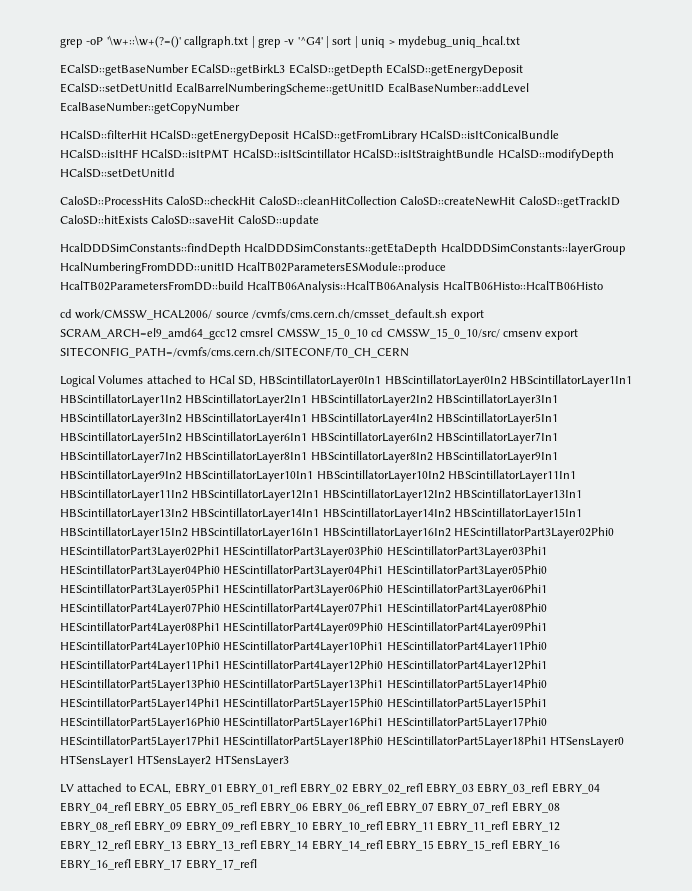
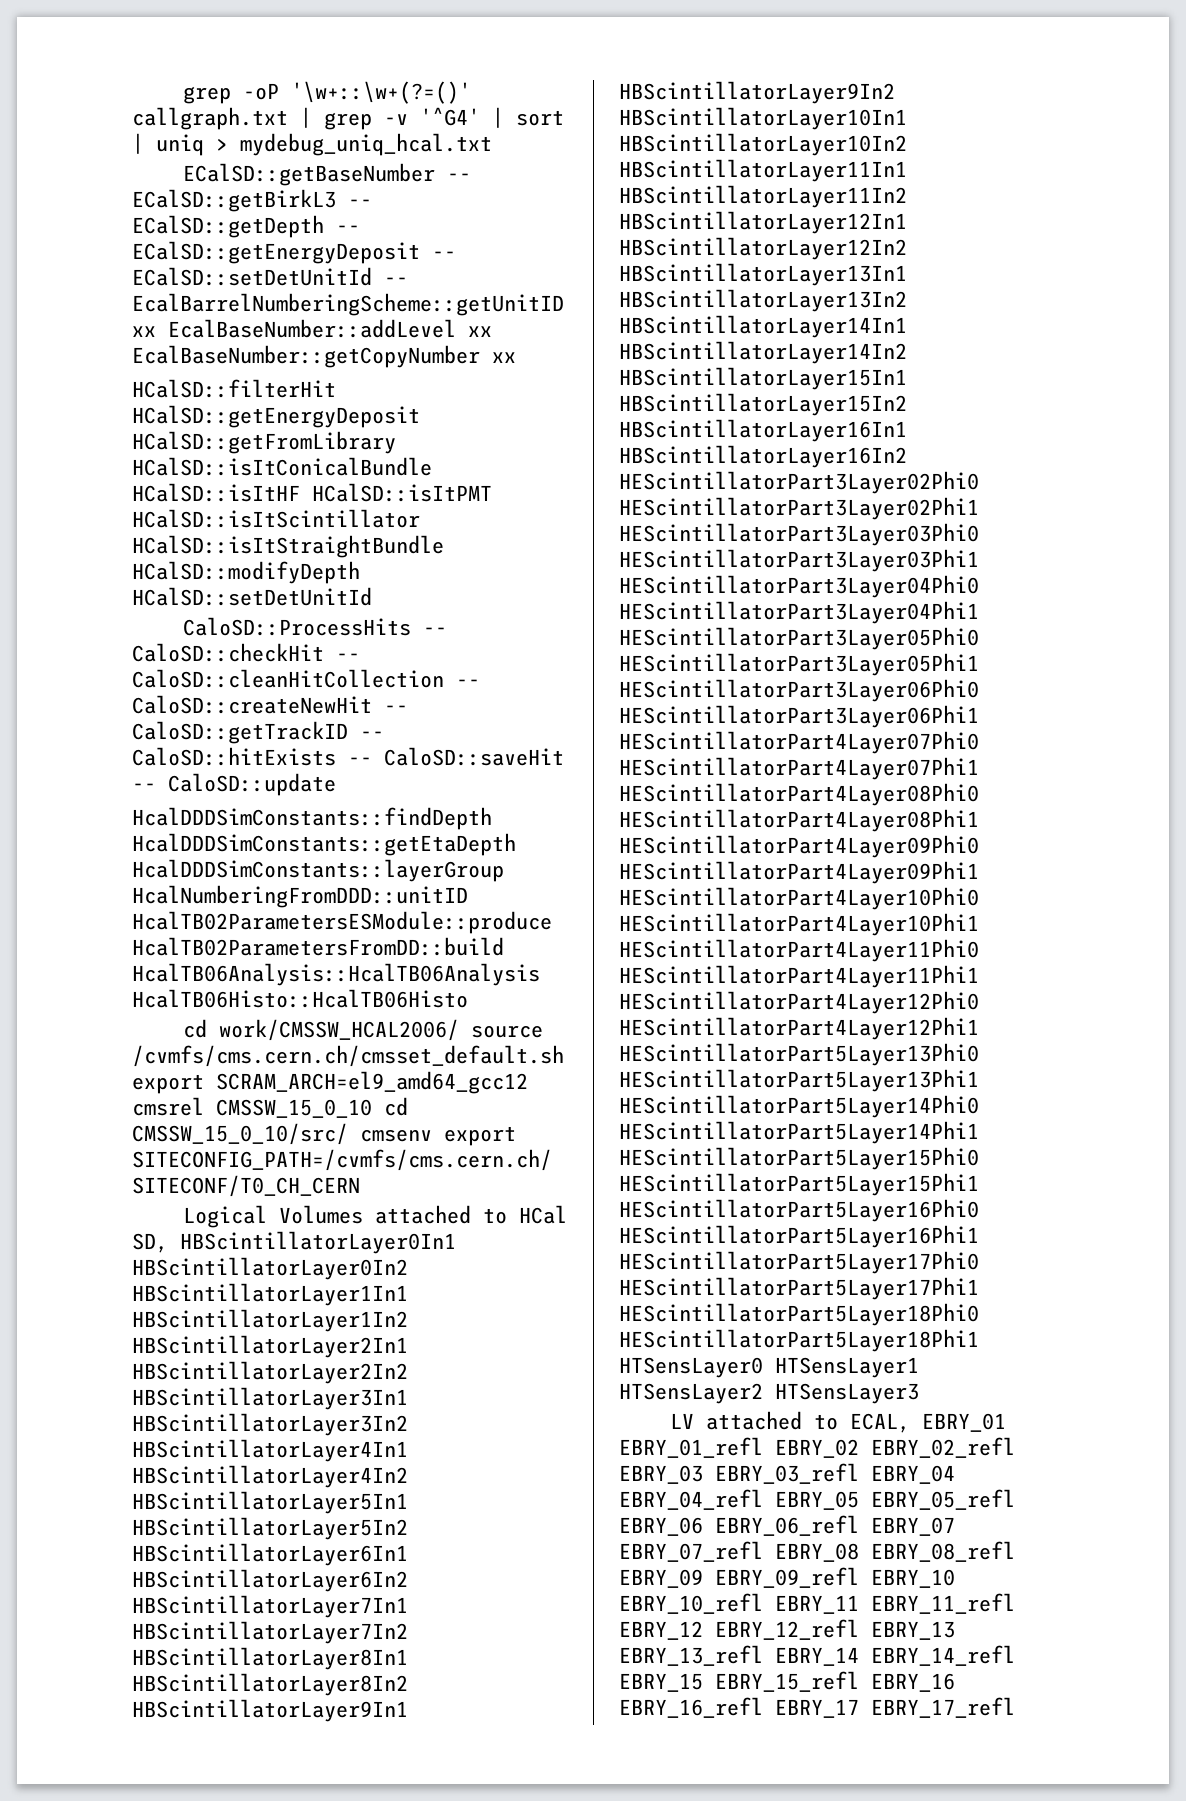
[191,64,524,76] [60,83,529,95] ECalSD::getBirkL3 ECalSD::getDepth ECalSD::getEnergyDeposit ECalSD::setDetUnitId EcalBarrelNumberingScheme::getUnitID EcalBaseNumber::addLevel -> [446,173,471,181] [132,189,372,212] [132,215,360,238] [132,241,456,264] [132,267,408,286] [132,293,564,316] [132,319,492,338] -- ECalSD::getBirkL3 -- ECalSD::getDepth -- ECalSD::getEnergyDeposit -- ECalSD::setDetUnitId -- EcalBarrelNumberingScheme::getUnitID xx EcalBaseNumber::addLevel xx
(240, 108) none -> [492,352,516,363] xx
[166,196,620,208] [60,215,235,225] CaloSD::checkHit CaloSD::cleanHitCollection CaloSD::createNewHit CaloSD::getTrackID CaloSD::hitExists CaloSD::saveHit -> [422,627,447,635] [132,643,360,662] [132,669,480,688] [132,695,408,714] [132,721,384,744] [132,747,564,766] [132,783,156,791] -- CaloSD::checkHit -- CaloSD::cleanHitCollection -- CaloSD::createNewHit -- CaloSD::getTrackID -- CaloSD::hitExists -- CaloSD::saveHit --

